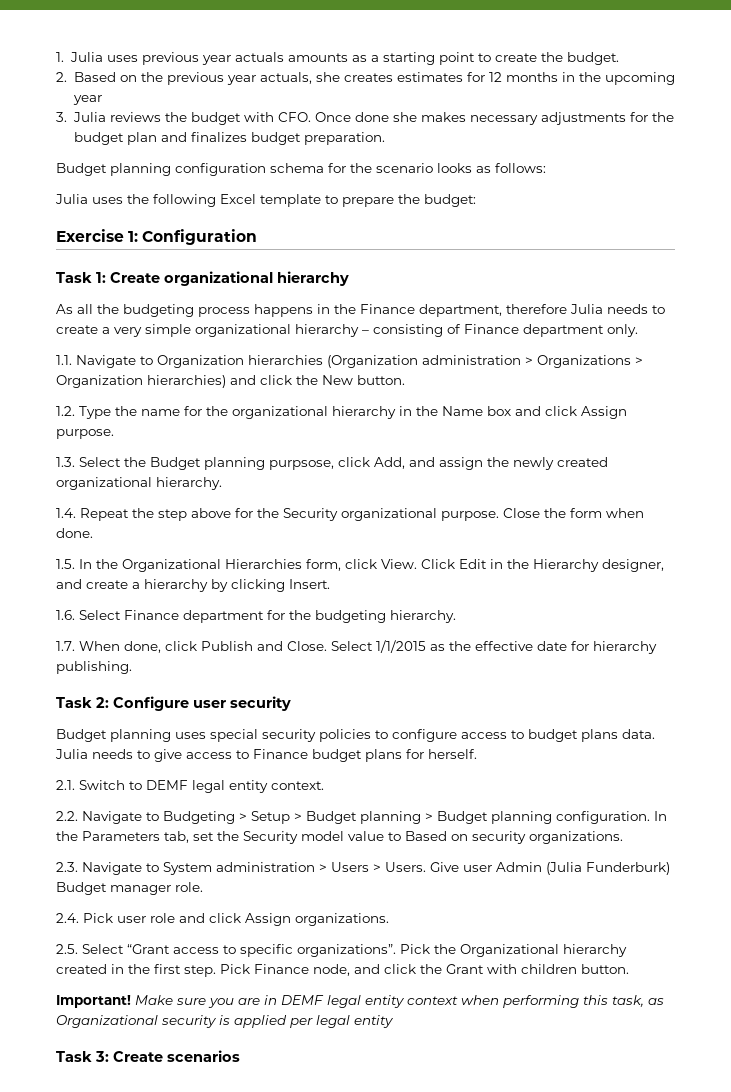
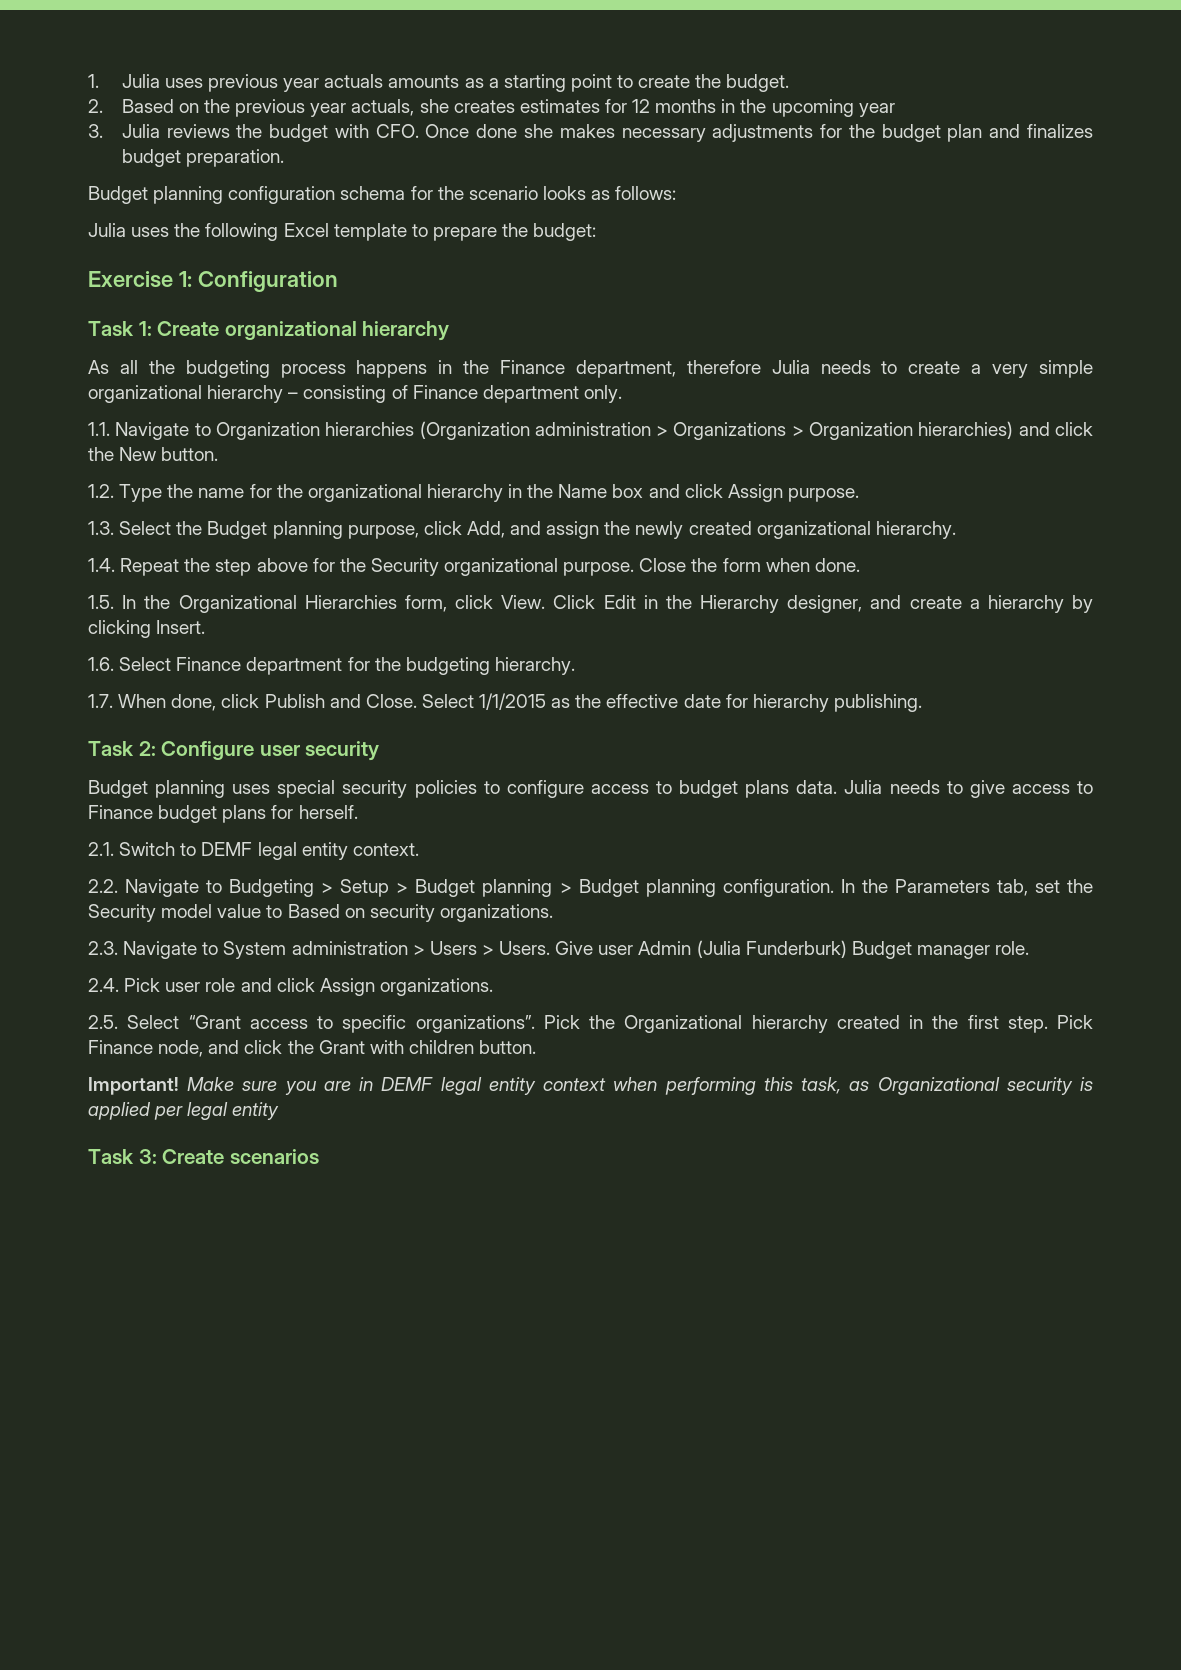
[269,460,334,470] purpsose, -> [347,525,419,539] purpose,

